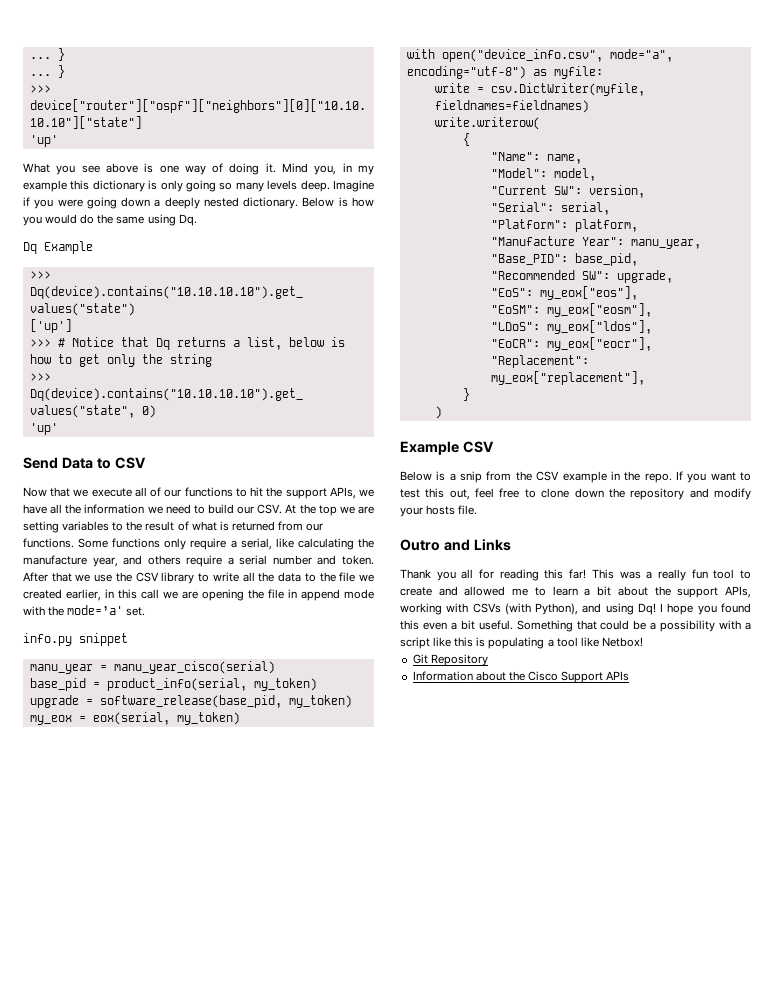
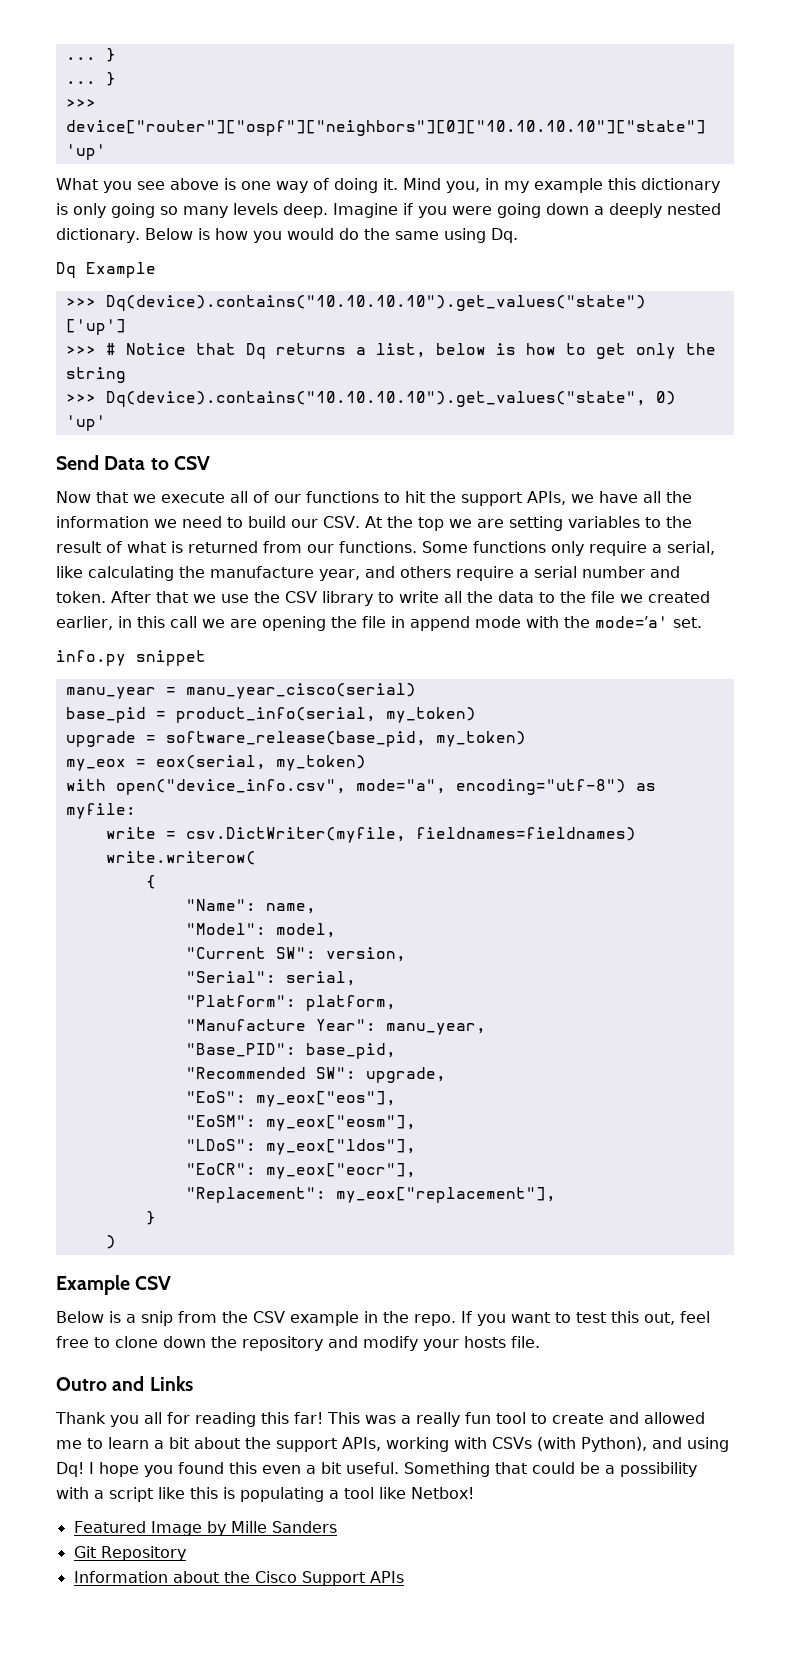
(643, 642) none -> [73,1521,337,1536] // Featured Image by Mille Sanders

